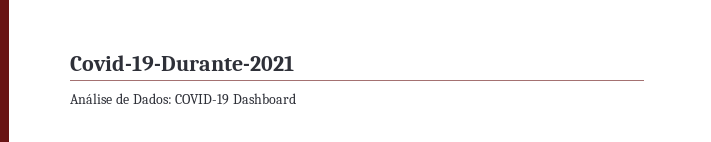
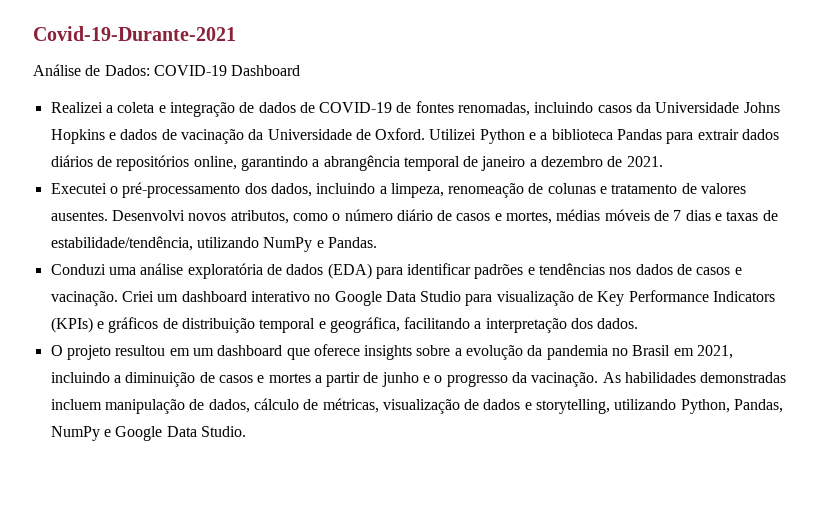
(297, 98) none -> [50,101,780,117] [50,128,780,144] [50,155,663,171] [50,182,747,198] [50,209,778,224] [50,236,377,252] [50,263,742,279] [50,290,776,306] [50,317,639,333] [50,344,734,360] [50,372,787,387] [50,398,784,414] [50,426,246,441] // Realizei a coleta e integração de dados de COVID-19 de fontes renomadas, incluindo casos da Universidade Johns Hopkins e dados de vacinação da Universidade de Oxford. Utilizei Python e a biblioteca Pandas para extrair dados diários de repositórios online, garantindo a abrangência temporal de janeiro a dezembro de 2021. // Executei o pré-processamento dos dados, incluindo a limpeza, renomeação de colunas e tratamento de valores ausentes. Desenvolvi novos atributos, como o número diário de casos e mortes, médias móveis de 7 dias e taxas de estabilidade/tendência, utilizando NumPy e Pandas. // Conduzi uma análise exploratória de dados (EDA) para identificar padrões e tendências nos dados de casos e vacinação. Criei um dashboard interativo no Google Data Studio para visualização de Key Performance Indicators (KPIs) e gráficos de distribuição temporal e geográfica, facilitando a interpretação dos dados. // O projeto resultou em um dashboard que oferece insights sobre a evolução da pandemia no Brasil em 2021, incluindo a diminuição de casos e mortes a partir de junho e o progresso da vacinação. As habilidades demonstradas incluem manipulação de dados, cálculo de métricas, visualização de dados e storytelling, utilizando Python, Pandas, NumPy e Google Data Studio.

